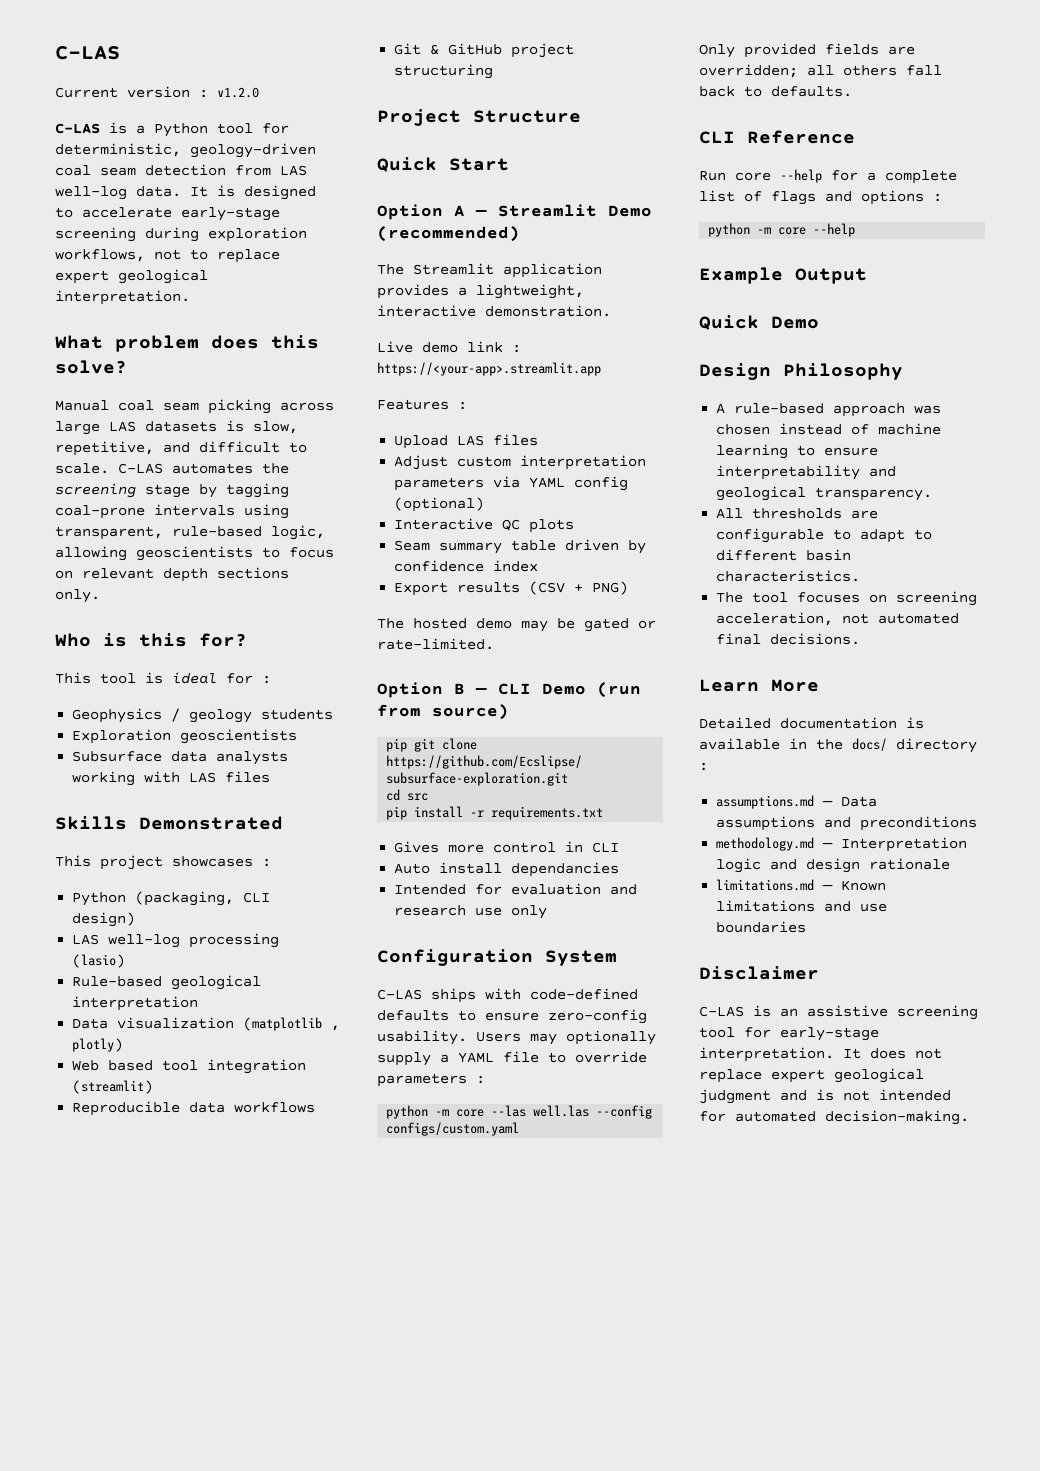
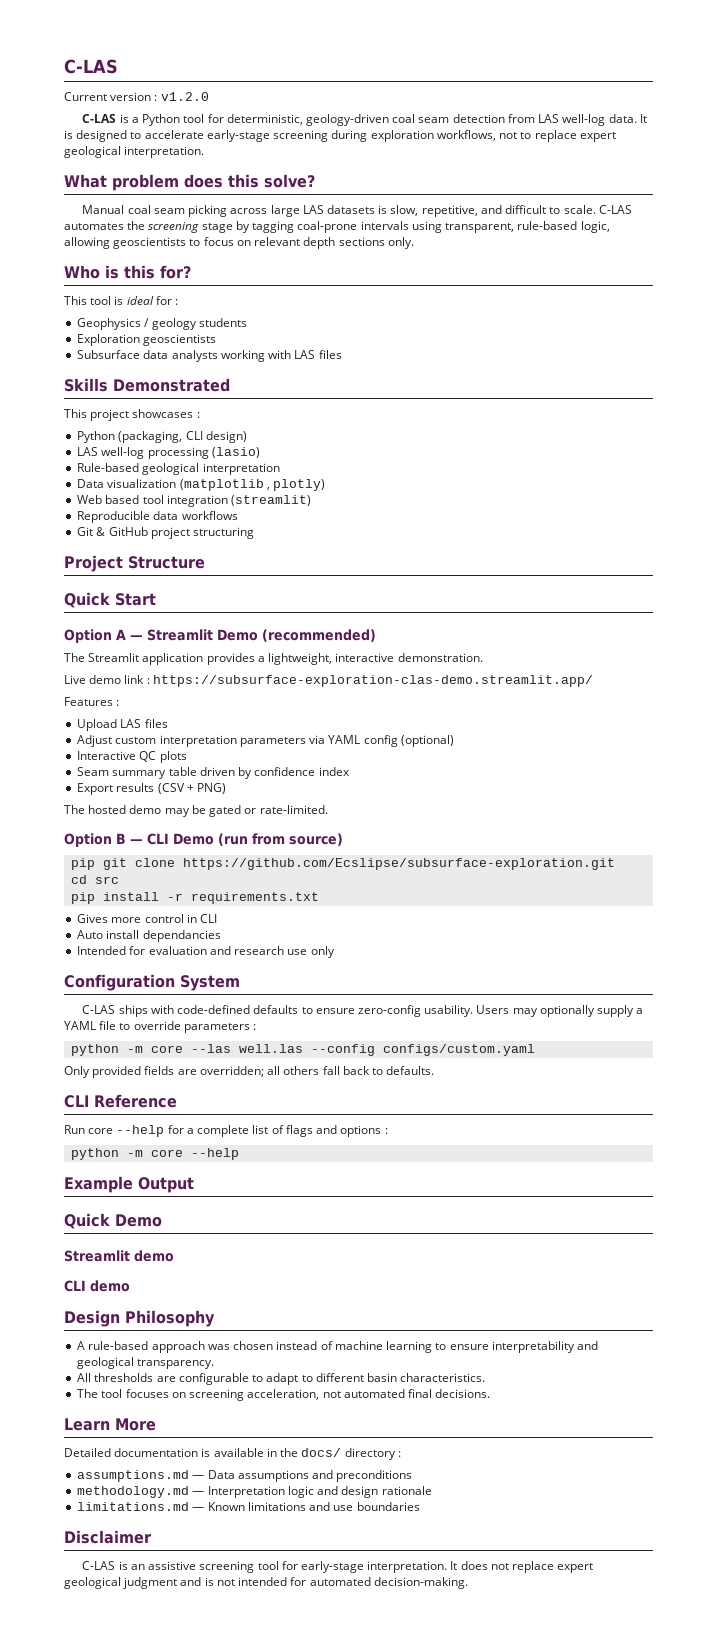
[377,362,601,376] https://<your-app>.streamlit.app -> [152,675,593,687] https://subsurface-exploration-clas-demo.streamlit.app/
(819, 322) none -> [64,1250,174,1262] [64,1280,130,1292] // Streamlit demo // CLI demo

